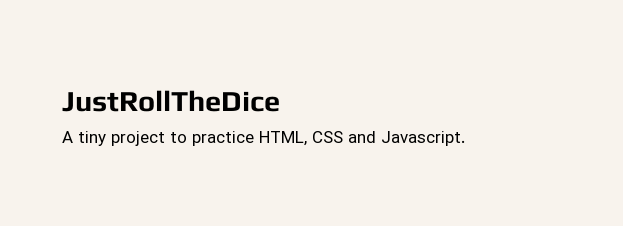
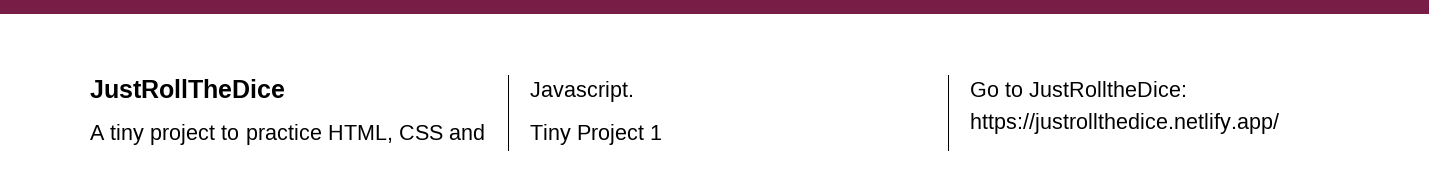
(465, 138) none -> [530,124,662,145] [970,81,1187,97] [970,113,1279,134] // Tiny Project 1 // Go to JustRolltheDice: https://justrollthedice.netlify.app/

